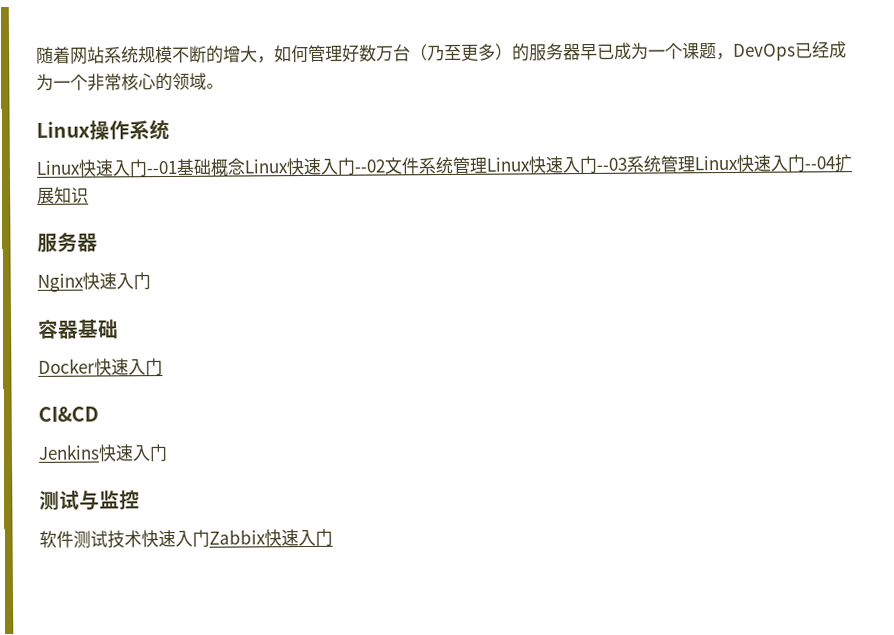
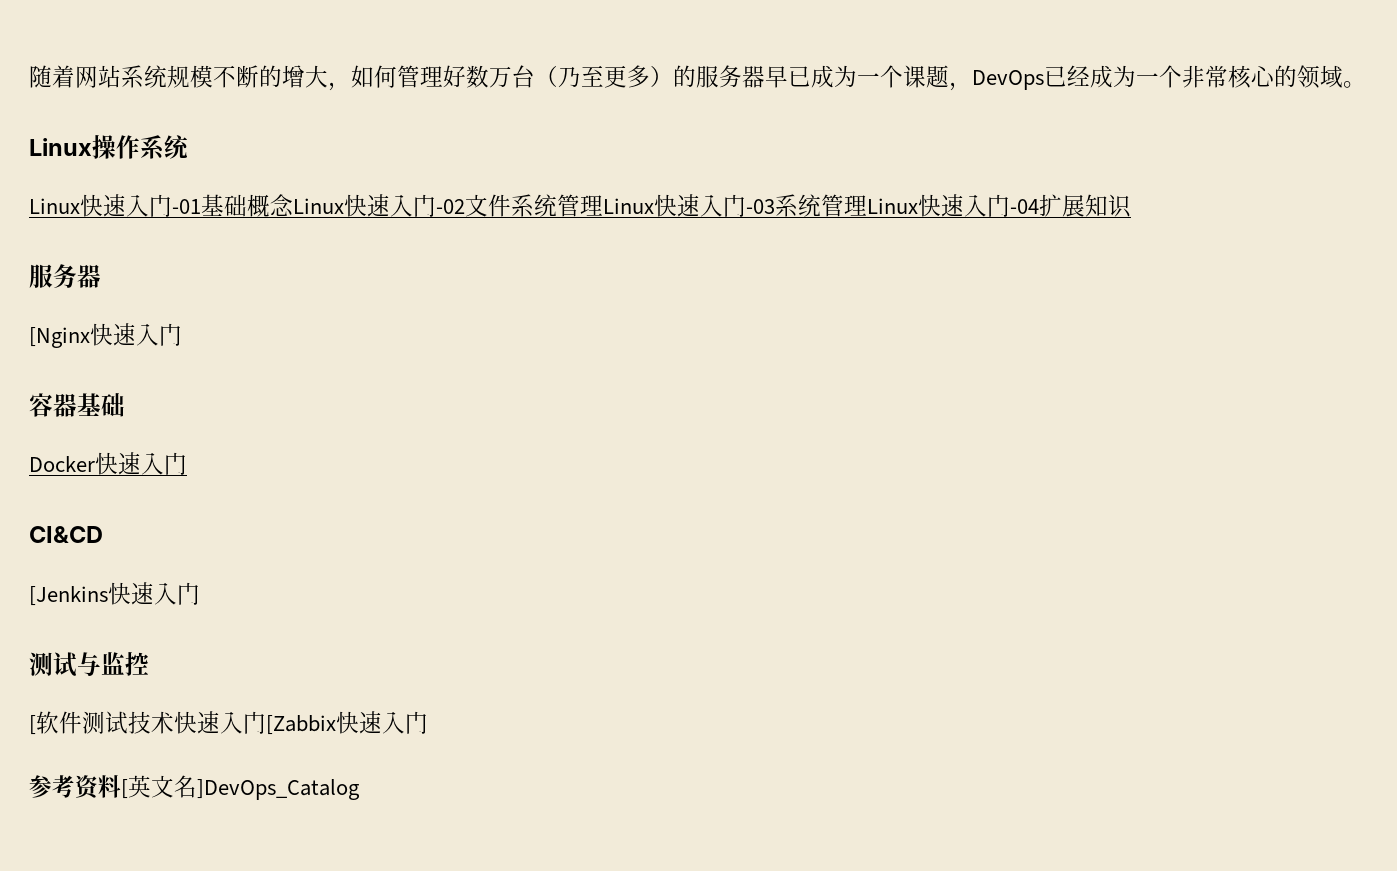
[146,160,177,175] --01 -> [172,199,201,214] -01
[354,159,385,173] --02 -> [436,199,465,214] -02
[596,154,835,173] --03系统管理Linux快速入门--04 -> [746,194,1039,217] -03系统管理Linux快速入门-04
[37,273,84,292] Nginx -> [29,327,90,348] [Nginx
[38,444,100,460] Jenkins -> [29,586,108,606] [Jenkins
(140, 500) none -> [29,715,36,735] [
[209,528,333,547] Zabbix快速入门 -> [266,711,428,735] [29,775,360,800] [Zabbix快速入门 // 参考资料[英文名]DevOps_Catalog

